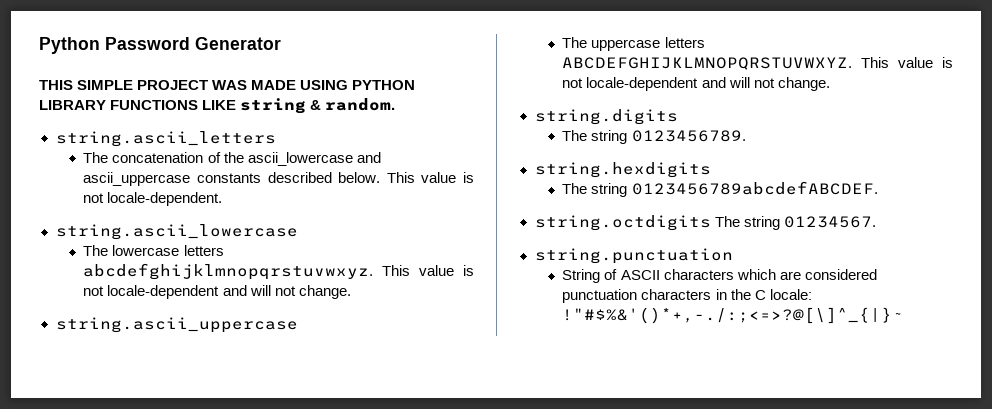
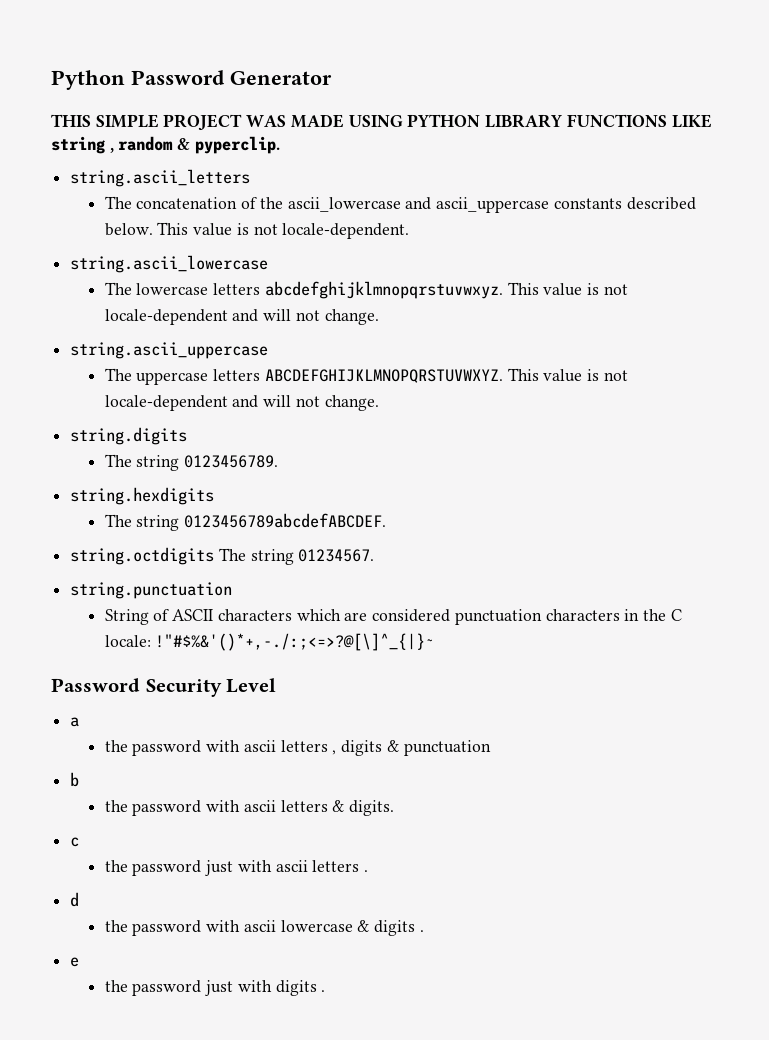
[310,98,396,111] & random. -> [109,136,280,154] , random & pyperclip.
(904, 315) none -> [51,678,277,697] [70,717,80,727] [104,740,491,756] [70,772,80,787] [104,800,395,816] [70,837,80,847] [104,860,369,876] [70,892,80,907] [104,920,424,936] [70,957,80,967] [104,980,326,996] // Password Security Level // a // the password with ascii letters , digits & punctuation // b // the password with ascii letters & digits. // c // the password just with ascii letters . // d // the password with ascii lowercase & digits . // e // the password just with digits .

